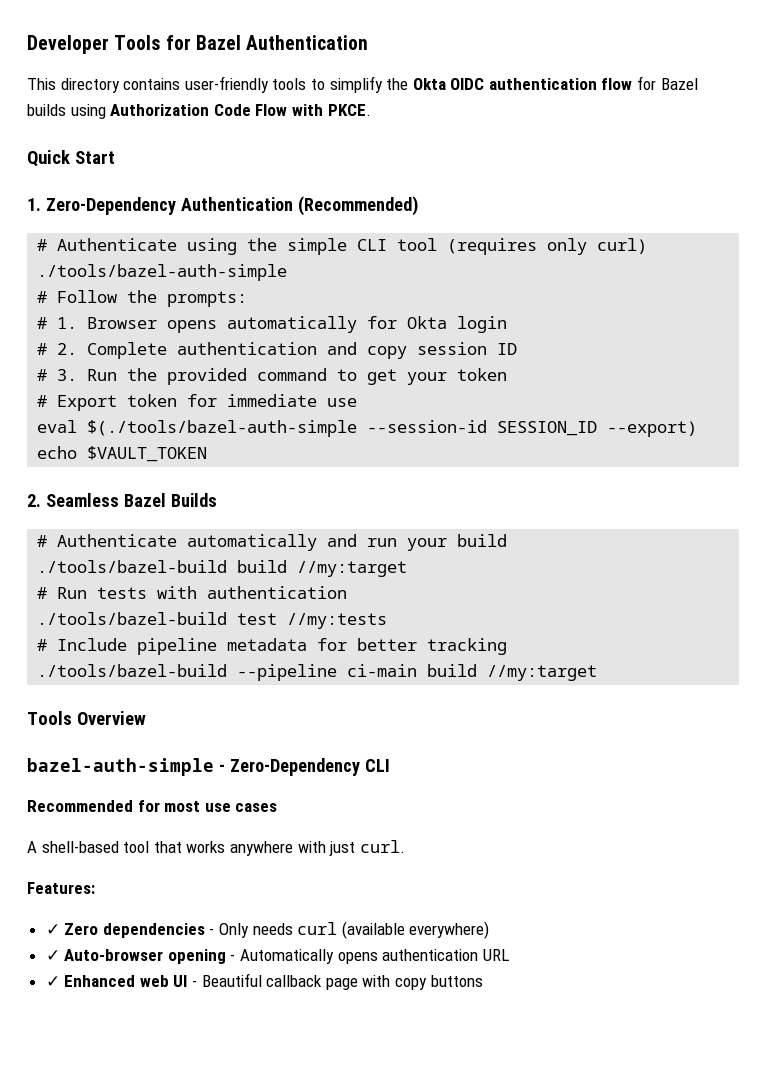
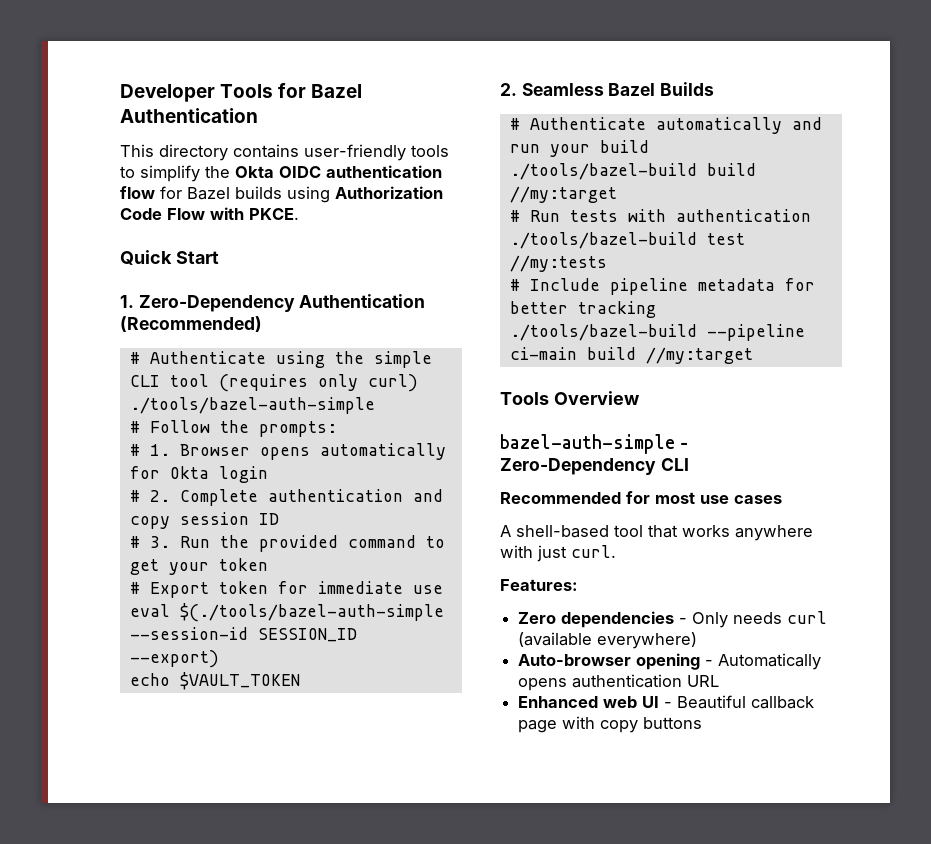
[45,924,60,935] ✓ -> (578, 585) none
[45,950,60,961] ✓ -> (698, 640) none
[45,976,60,987] ✓ -> (720, 681) none

